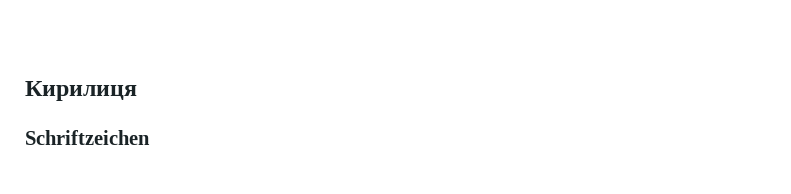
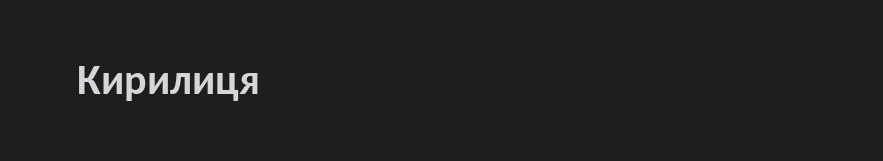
[25,130,150,145] // Schriftzeichen -> (260, 83) none

